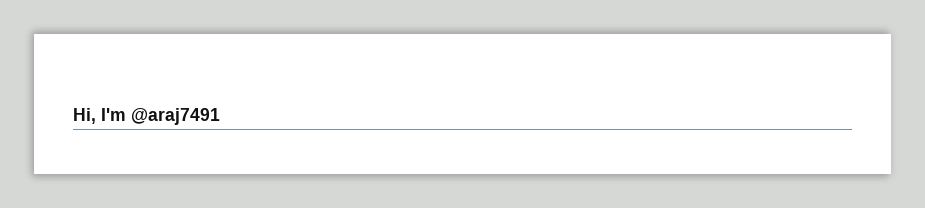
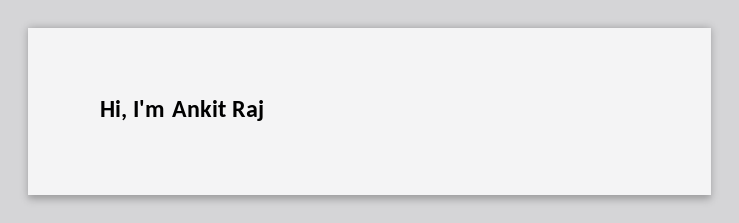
[131,108,220,125] @araj7491 -> [171,100,265,121] Ankit Raj

